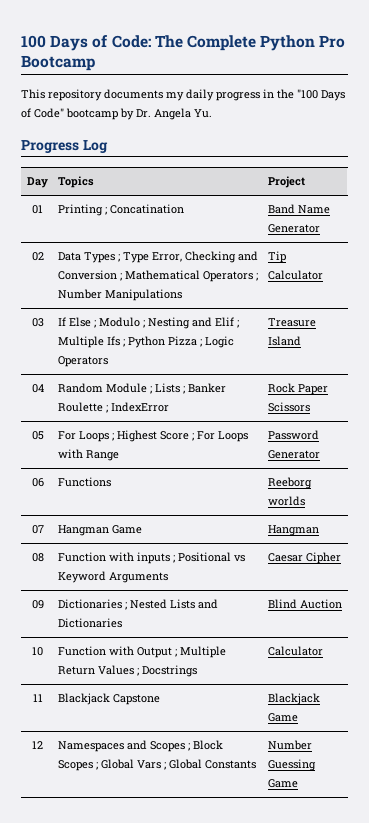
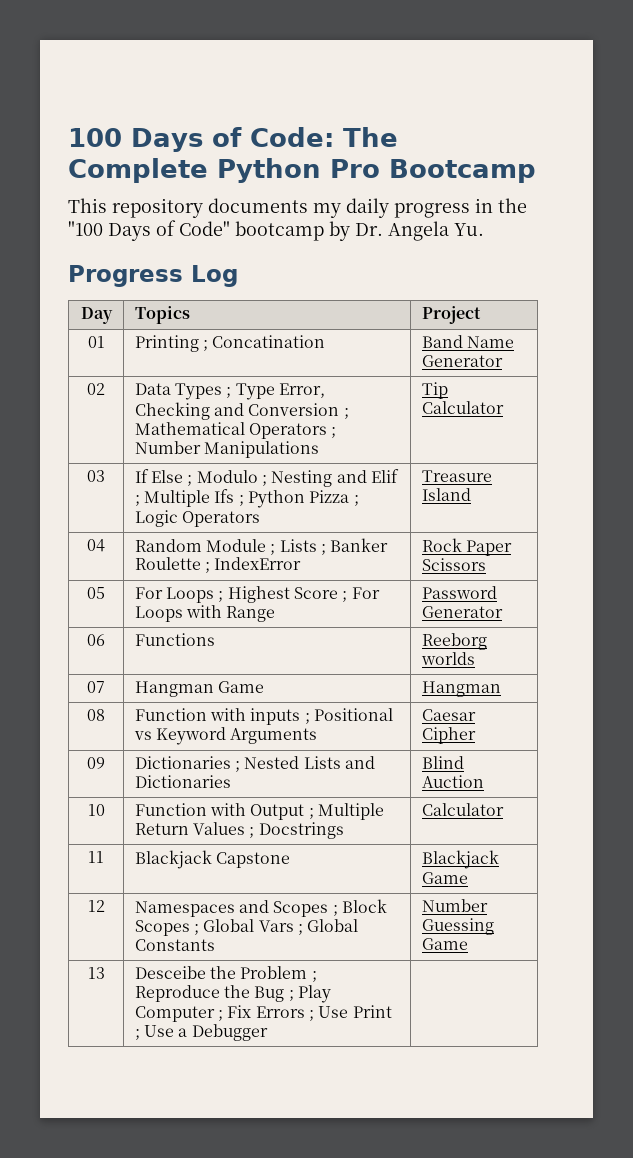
(299, 783) none -> [87,967,105,979] [134,966,317,982] [134,985,332,1003] [134,1005,392,1022] [134,1024,268,1041] // 13 | Desceibe the Problem ; Reproduce the Bug ; Play Computer ; Fix Errors ; Use Print ; Use a Debugger |

